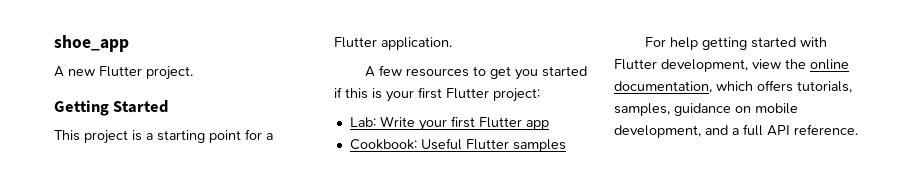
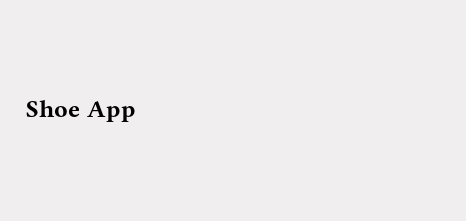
[54,35,129,52] [54,66,193,80] [54,100,169,116] [54,129,273,144] [334,37,452,50] [364,65,587,80] [334,87,540,102] [349,116,549,131] [349,138,566,152] [644,37,827,50] [614,59,849,72] [614,80,852,93] [614,103,798,116] [614,124,858,138] shoe_app // A new Flutter project. // Getting Started // This project is a starting point for a Flutter application. // A few resources to get you started if this is your first Flutter project: // Lab: Write your first Flutter app // Cookbook: Useful Flutter samples // For help getting started with Flutter development, view the online documentation, which offers tutorials, samples, guidance on mobile development, and a full API reference. -> [26,100,136,122] Shoe App

